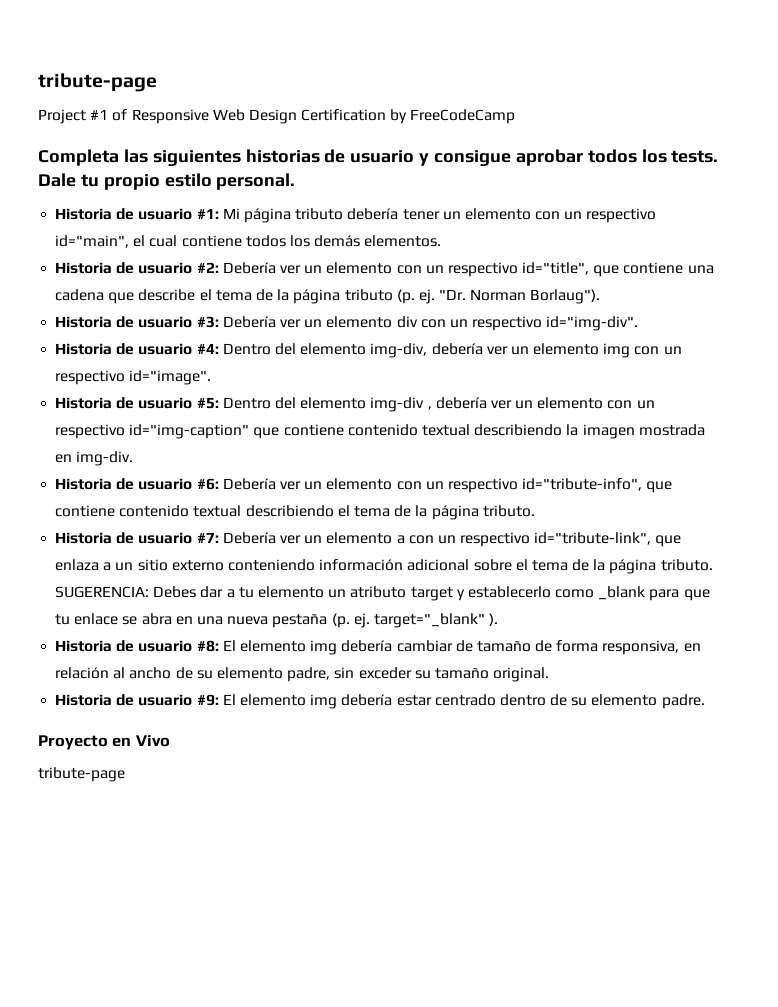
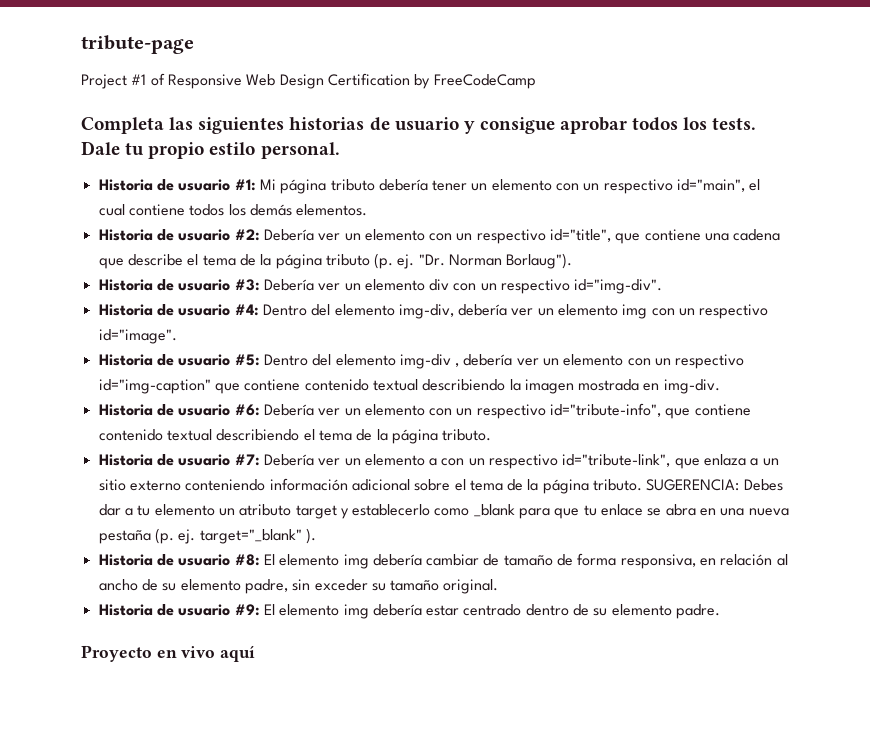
[135,735,170,747] [38,767,125,782] Vivo // tribute-page -> [181,645,256,662] vivo aquí

